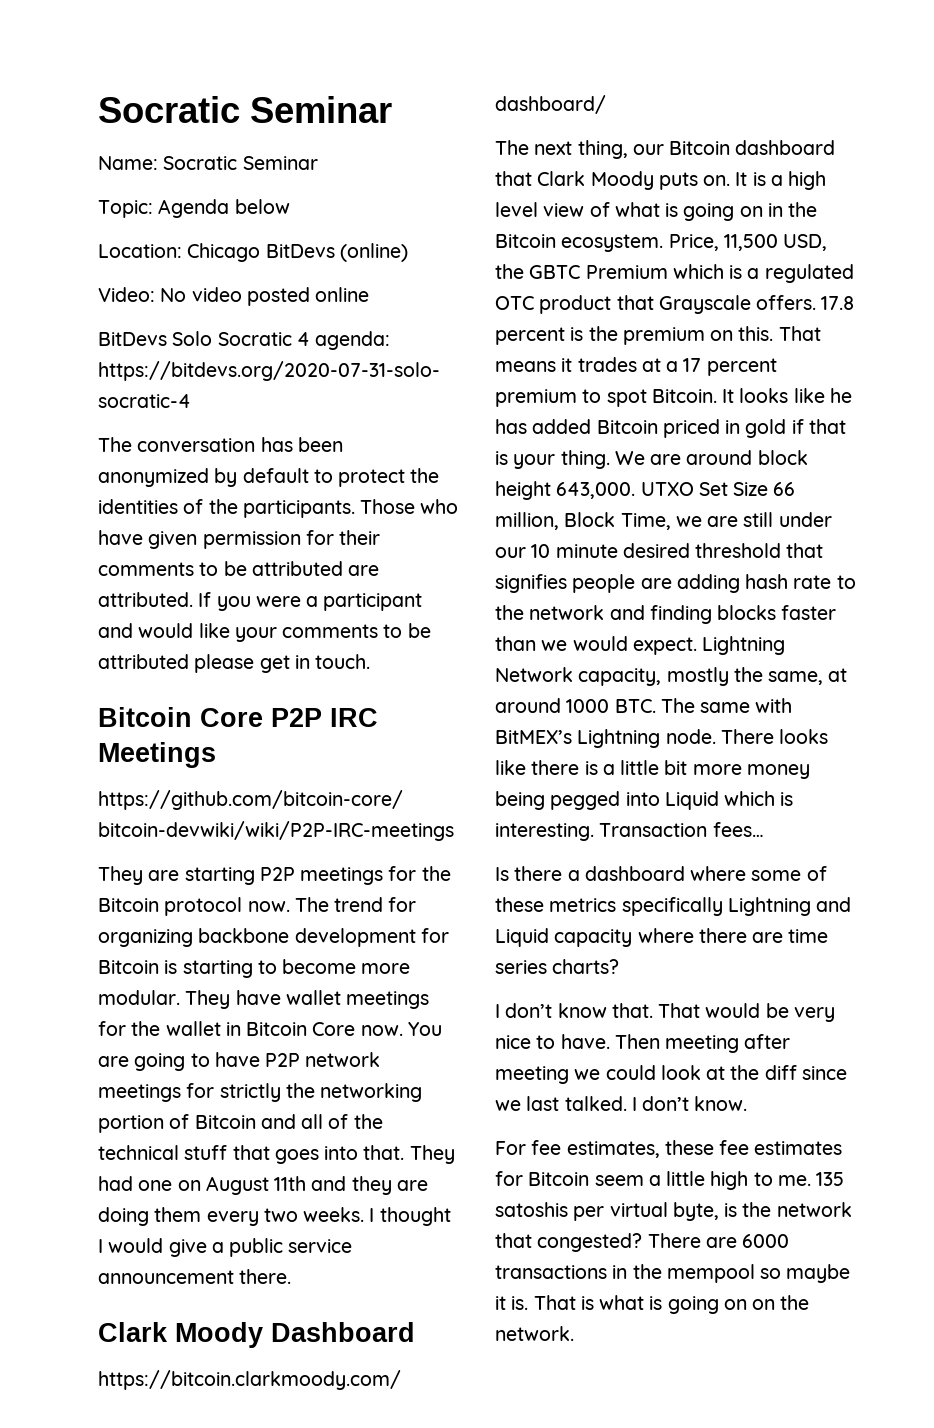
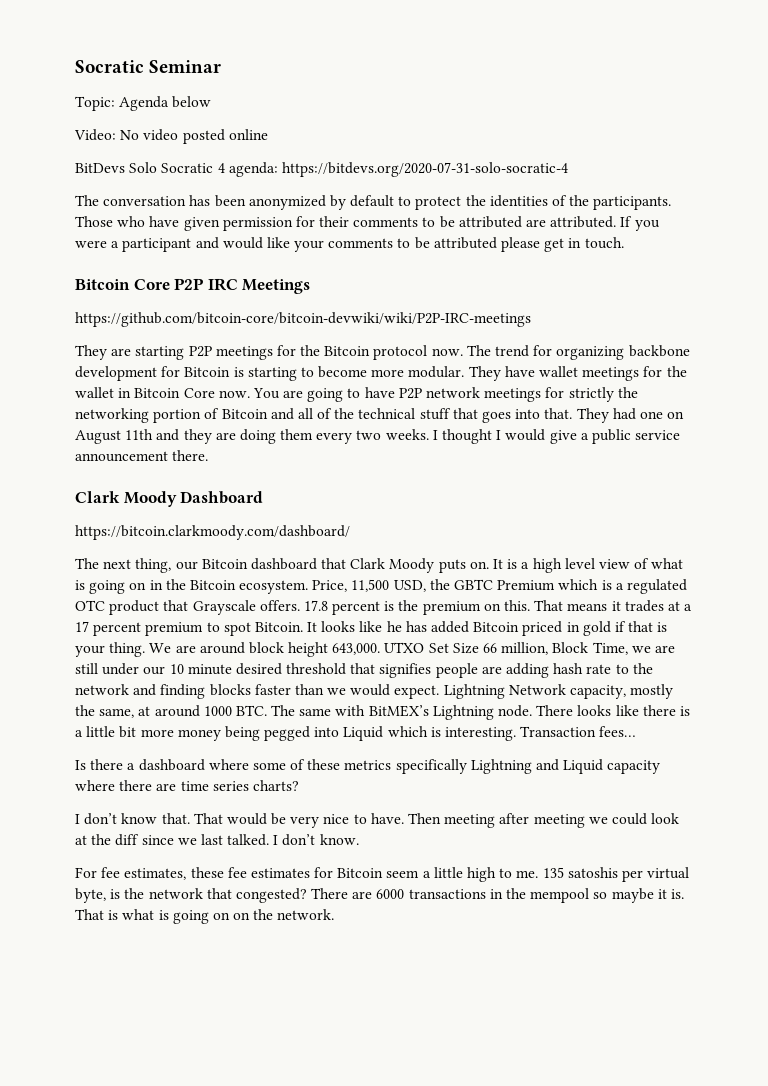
[98,96,392,123] [98,156,318,170] Socratic Seminar // Name: Socratic Seminar -> [75,60,222,73] Socratic Seminar
[98,243,408,262] // Location: Chicago BitDevs (online) -> (212, 102) none

